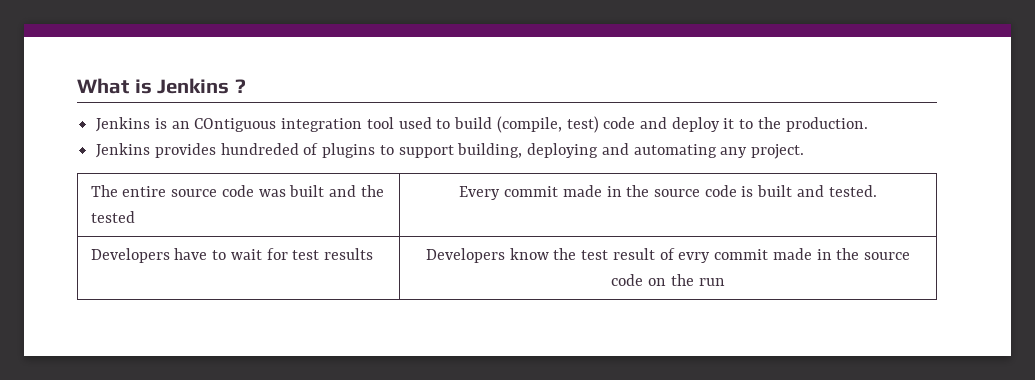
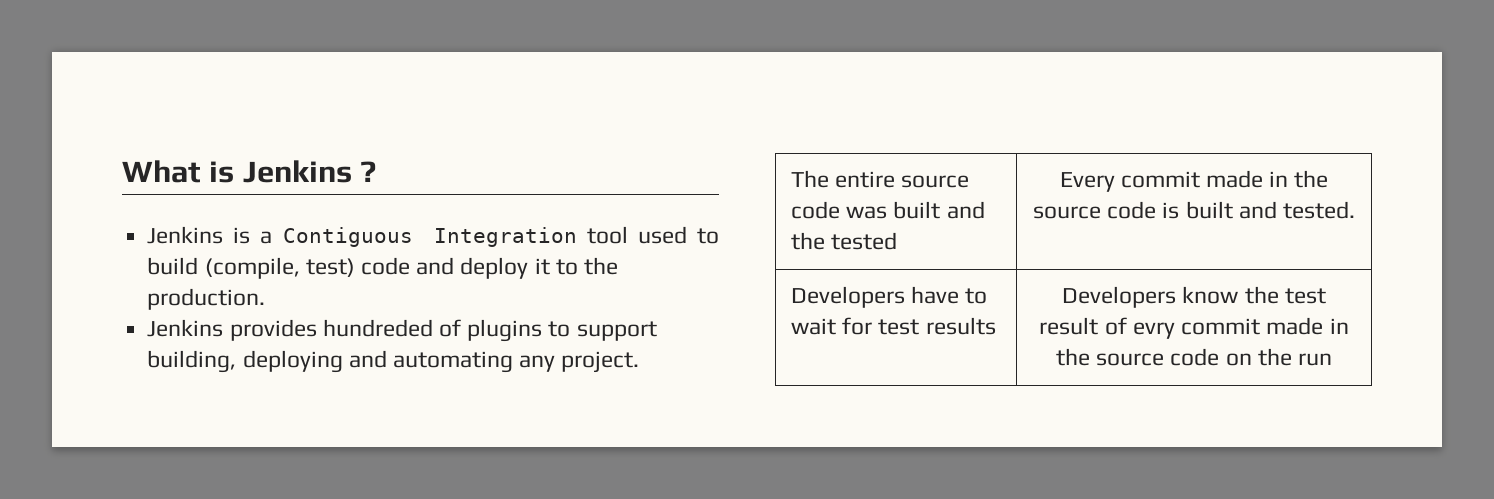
[171,118,363,132] an COntiguous integration -> [260,227,577,247] a Contiguous Integration

